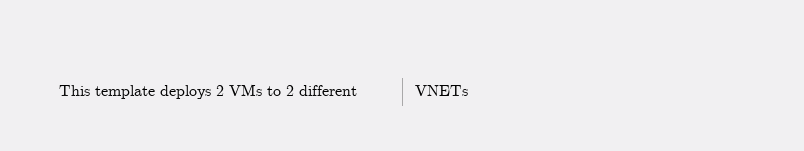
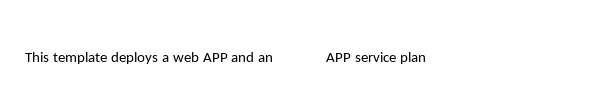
[216,84,468,96] 2 VMs to 2 different VNETs -> [161,52,426,64] a web APP and an APP service plan

